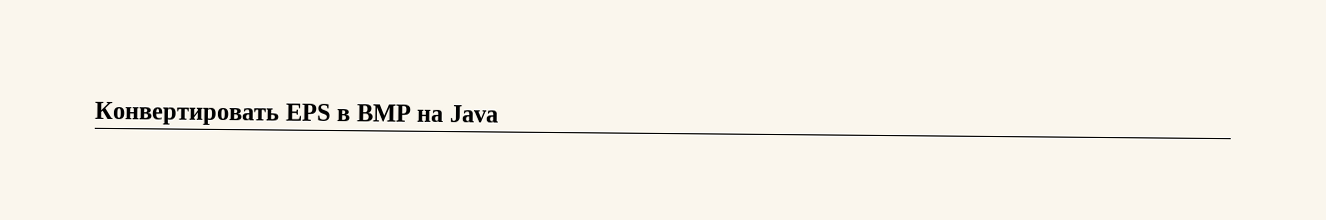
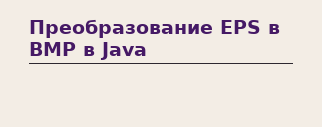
[94,101,280,126] Конвертировать -> [29,19,213,38] Преобразование
[416,109,444,123] на -> [83,46,95,56] в

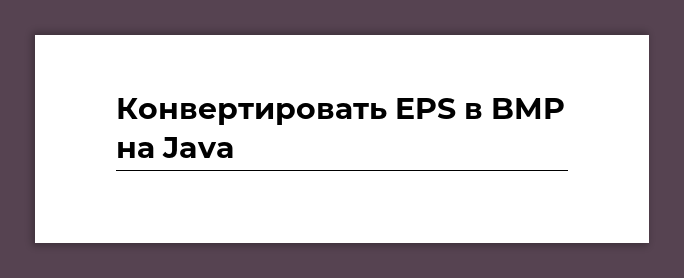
[29,19,213,38] Преобразование -> [116,98,387,125] Конвертировать
[83,46,95,56] в -> [116,142,155,158] на

